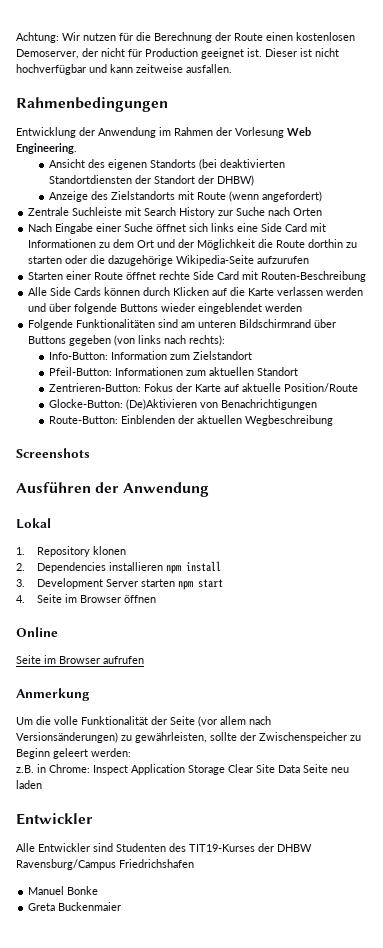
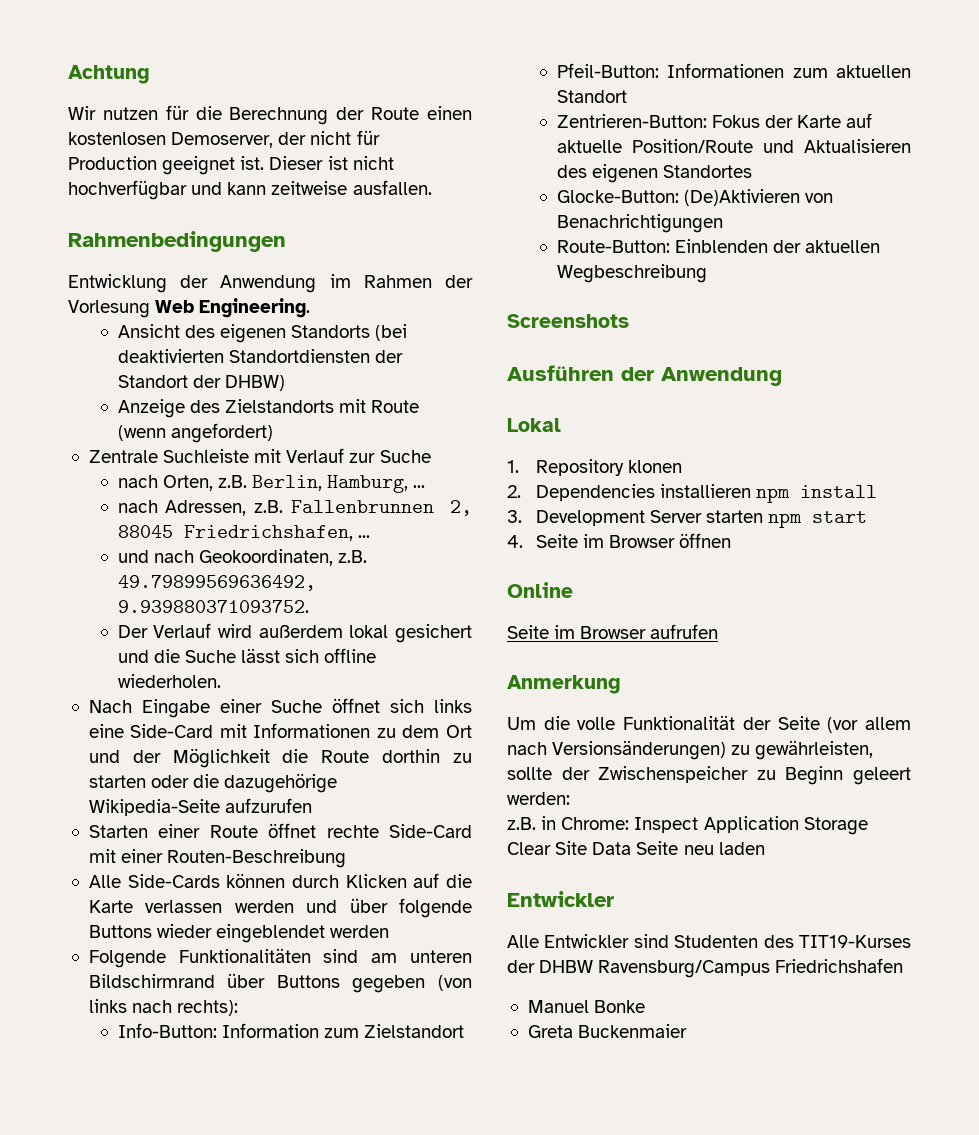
[16,32,59,43] Achtung: -> [68,65,150,84] Achtung //
[144,207,216,218] Search History -> [286,448,345,463] Verlauf
[268,207,323,216] nach Orten -> [117,475,426,493] [117,500,472,516] [117,525,370,541] [117,549,368,566] [117,575,316,591] [117,600,309,613] [117,623,472,643] [117,648,377,663] [117,674,221,688] // nach Orten, z.B. Berlin, Hamburg, ... // nach Adressen, z.B. Fallenbrunnen 2, 88045 Friedrichshafen, ... // und nach Geokoordinaten, z.B. 49.79899569636492, 9.939880371093752. // Der Verlauf wird außerdem lokal gesichert und die Suche lässt sich offline wiederholen.
[261,223,308,232] Side Card -> [130,724,214,738] Side-Card
[193,271,259,280] Side Card mit -> [389,824,473,838] [88,849,164,863] Side-Card mit einer
[50,287,102,296] Side Cards -> [127,874,220,888] Side-Cards
(358, 387) none -> [762,139,911,153] [556,164,752,183] und Aktualisieren des eigenen Standortes

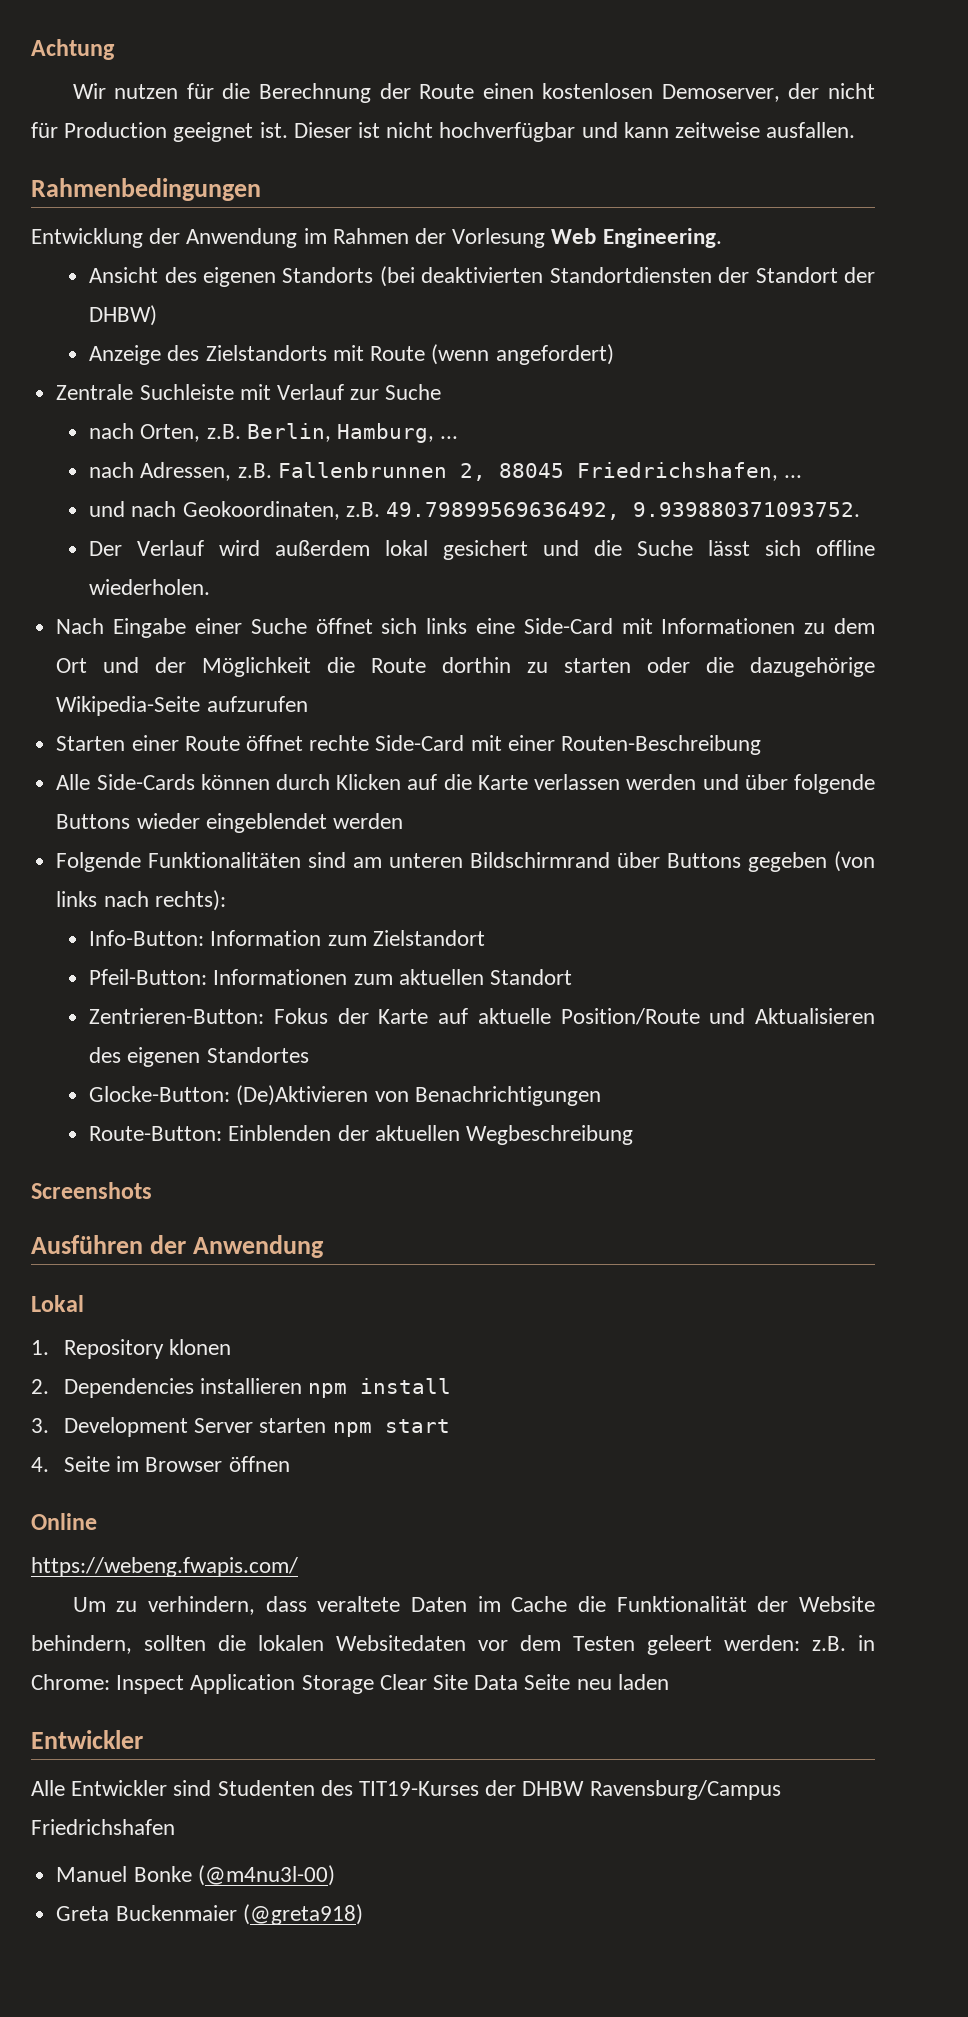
[507,624,719,639] [507,675,621,694] [507,715,911,733] [507,740,874,760] [507,766,844,785] Seite im Browser aufrufen // Anmerkung // Um die volle Funktionalität der Seite (vor allem nach Versionsänderungen) zu gewährleisten, sollte der Zwischenspeicher zu Beginn -> [31,1557,298,1577] [72,1596,875,1615] [31,1635,635,1654] https://webeng.fwapis.com/ // Um zu verhindern, dass veraltete Daten im Cache die Funktionalität der Website behindern, sollten die lokalen Websitedaten vor dem Testen
(570, 798) // -> (800, 1643) none
(646, 1006) none -> [197,1865,335,1886] (@m4nu3l-00)
(688, 1031) none -> [242,1904,363,1925] (@greta918)

